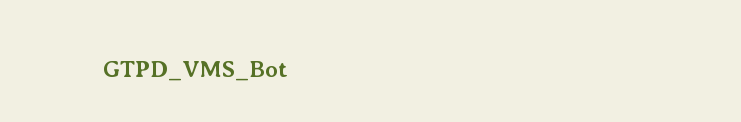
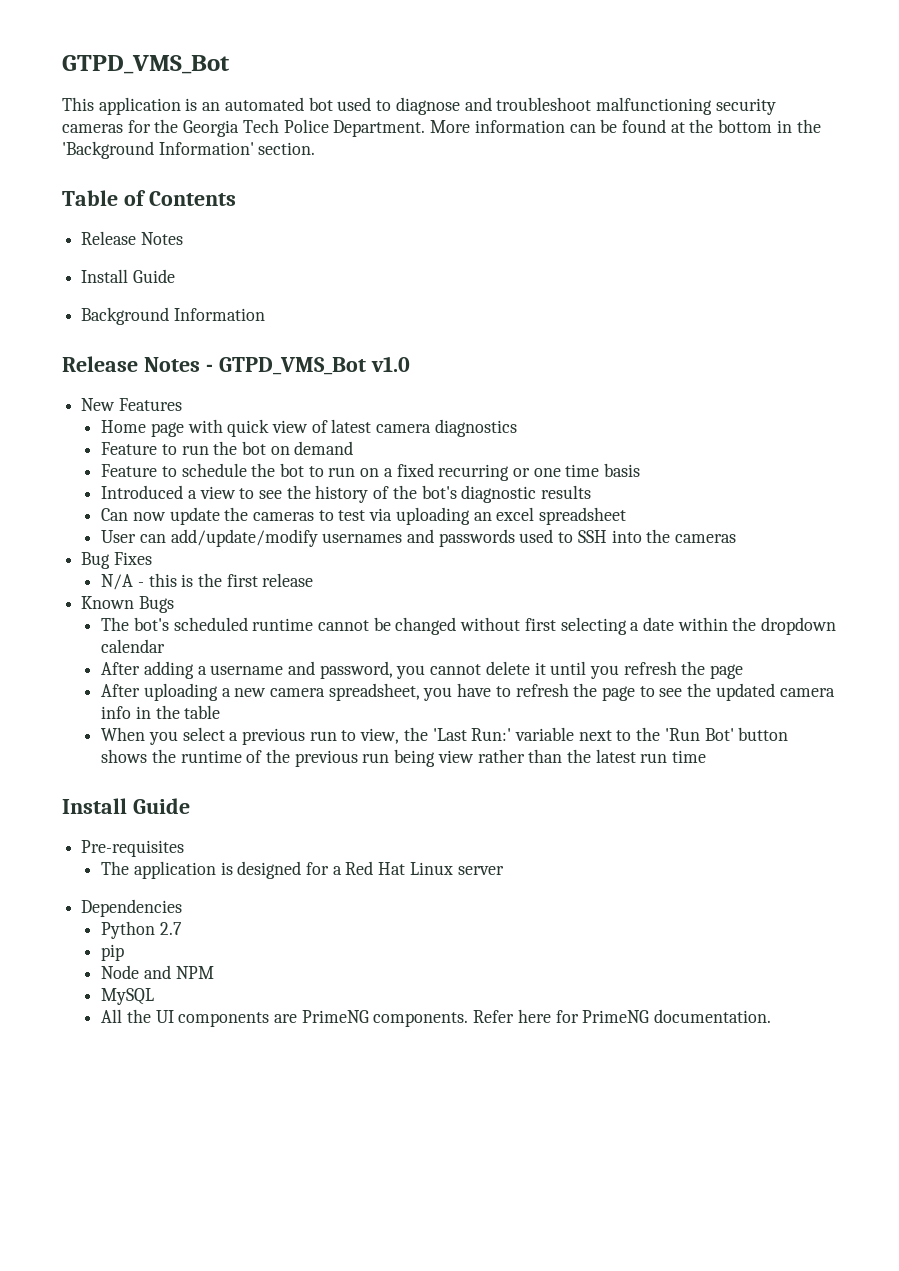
[103,61,288,81] GTPD_VMS_Bot -> [62,55,230,74] [62,97,776,115] [62,119,821,137] [62,141,316,159] [62,190,236,206] [81,231,183,245] [81,269,175,283] [81,307,265,325] [62,356,410,375] [81,398,182,411] [101,419,517,437] [101,441,354,455] [101,463,641,481] [101,485,592,503] [101,507,627,525] [101,529,737,547] [81,552,152,569] [101,573,314,590] [81,596,174,613] [101,617,837,635] [101,639,166,653] [101,661,744,679] [101,683,835,701] [101,705,221,719] [101,727,789,745] [101,749,707,767] [62,798,190,814] [81,840,185,857] [101,861,504,879] [81,899,183,917] [101,921,182,939] [101,944,125,961] [101,965,214,979] [101,988,155,1005] [101,1009,772,1027] GTPD_VMS_Bot // This application is an automated bot used to diagnose and troubleshoot malfunctioning security cameras for the Georgia Tech Police Department. More information can be found at the bottom in the 'Background Information' section. // Table of Contents // Release Notes // Install Guide // Background Information // Release Notes - GTPD_VMS_Bot v1.0 // New Features // Home page with quick view of latest camera diagnostics // Feature to run the bot on demand // Feature to schedule the bot to run on a fixed recurring or one time basis // Introduced a view to see the history of the bot's diagnostic results // Can now update the cameras to test via uploading an excel spreadsheet // User can add/update/modify usernames and passwords used to SSH into the cameras // Bug Fixes // N/A - this is the first release // Known Bugs // The bot's scheduled runtime cannot be changed without first selecting a date within the dropdown calendar // After adding a username and password, you cannot delete it until you refresh the page // After uploading a new camera spreadsheet, you have to refresh the page to see the updated camera info in the table // When you select a previous run to view, the 'Last Run:' variable next to the 'Run Bot' button shows the runtime of the previous run being view rather than the latest run time // Install Guide // Pre-requisites // The application is designed for a Red Hat Linux server // Dependencies // Python 2.7 // pip // Node and NPM // MySQL // All the UI components are PrimeNG components. Refer here for PrimeNG documentation.

